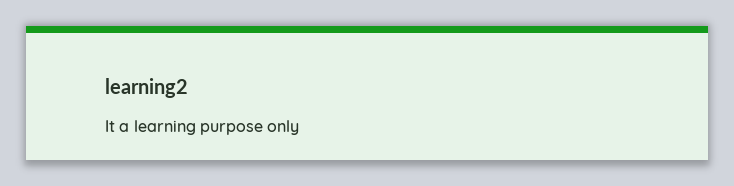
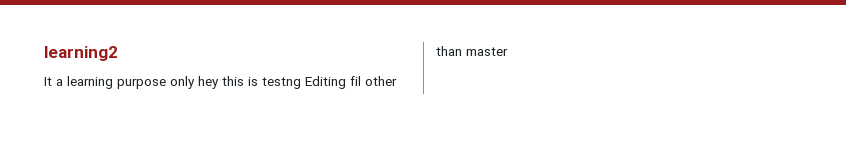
(300, 127) none -> [198,76,397,89] [436,46,508,56] hey this is testng Editing fil other than master

